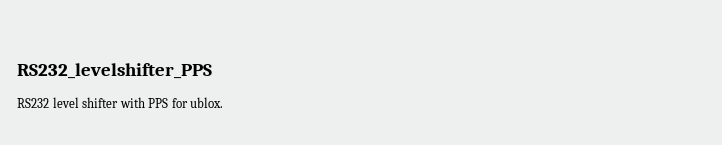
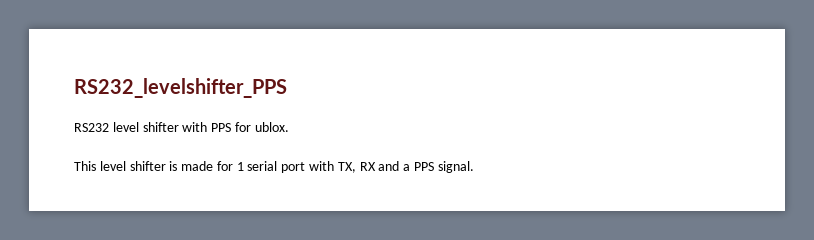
(224, 102) none -> [74,161,474,173] // This level shifter is made for 1 serial port with TX, RX and a PPS signal.

